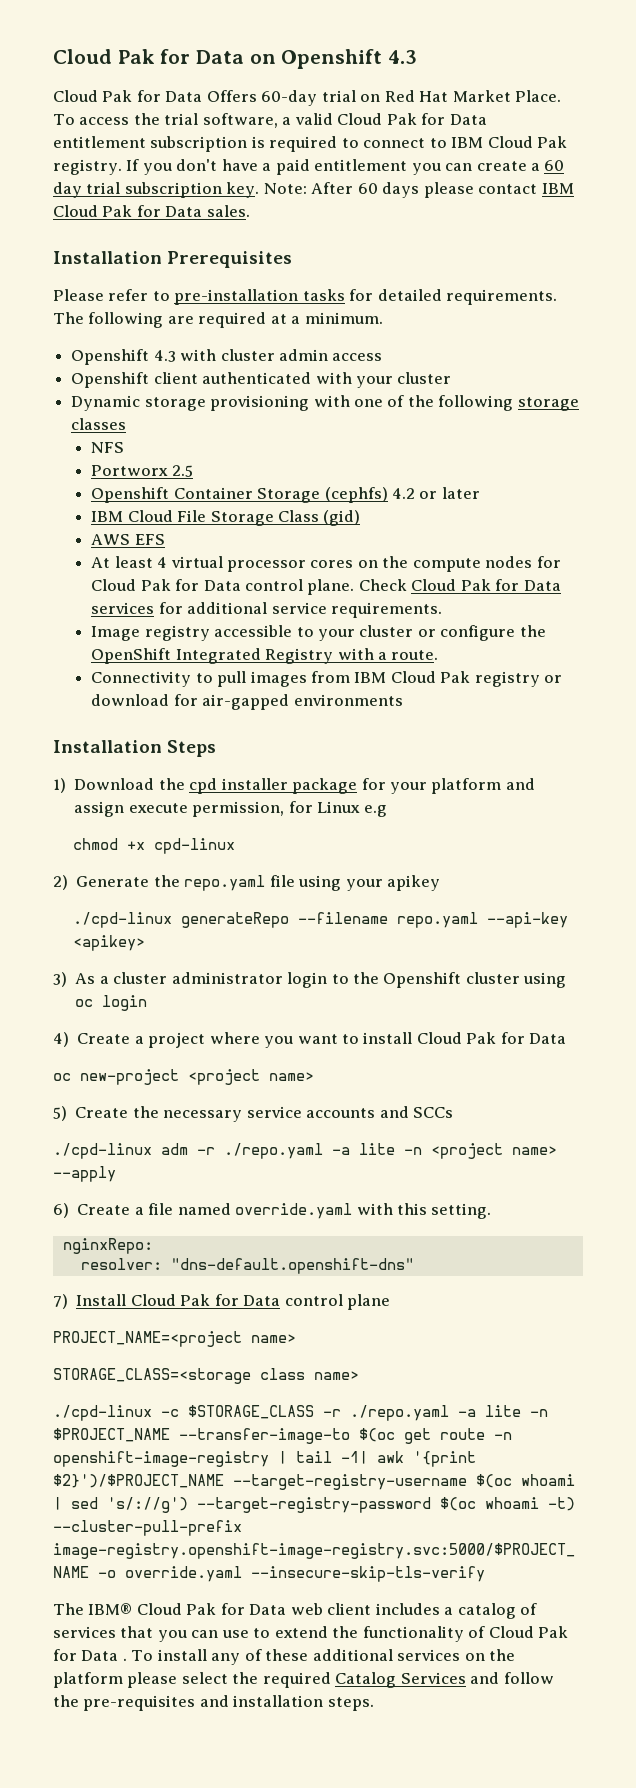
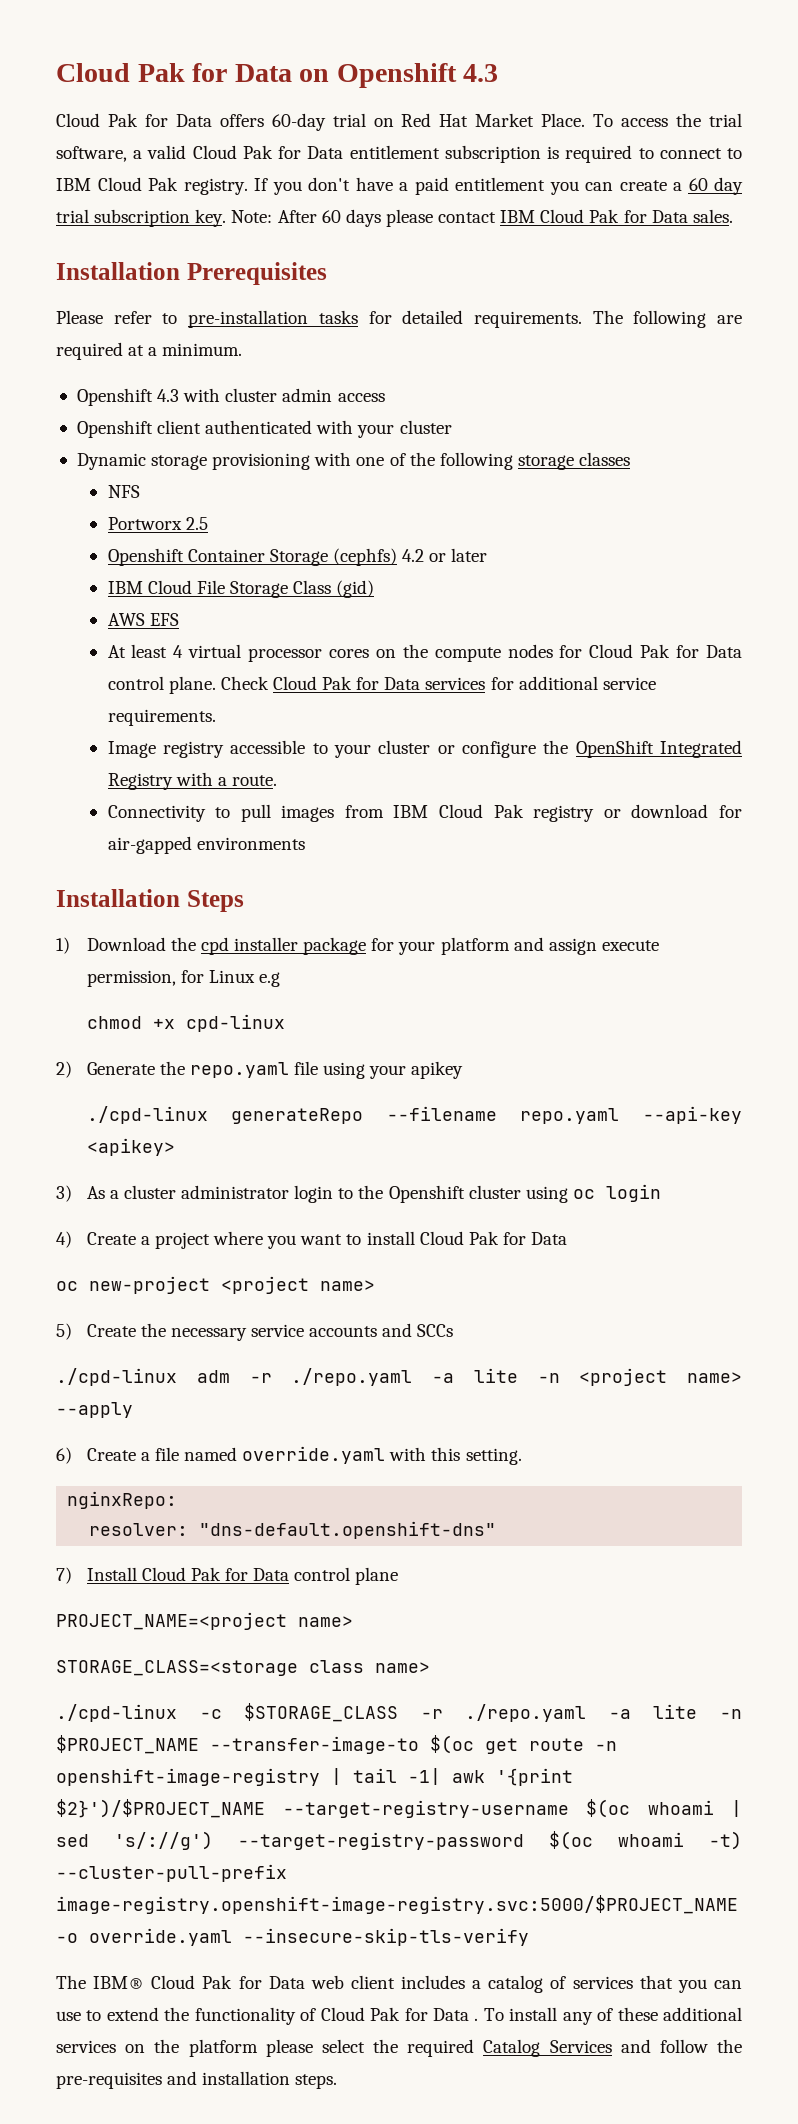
[206,90,257,102] Offers -> [219,114,264,127] offers

